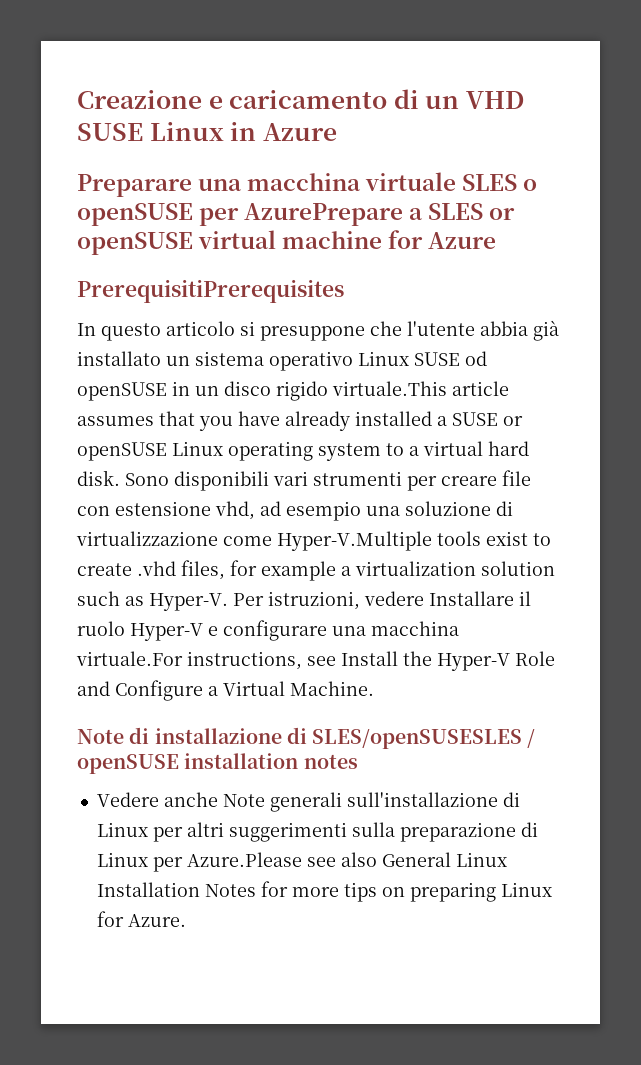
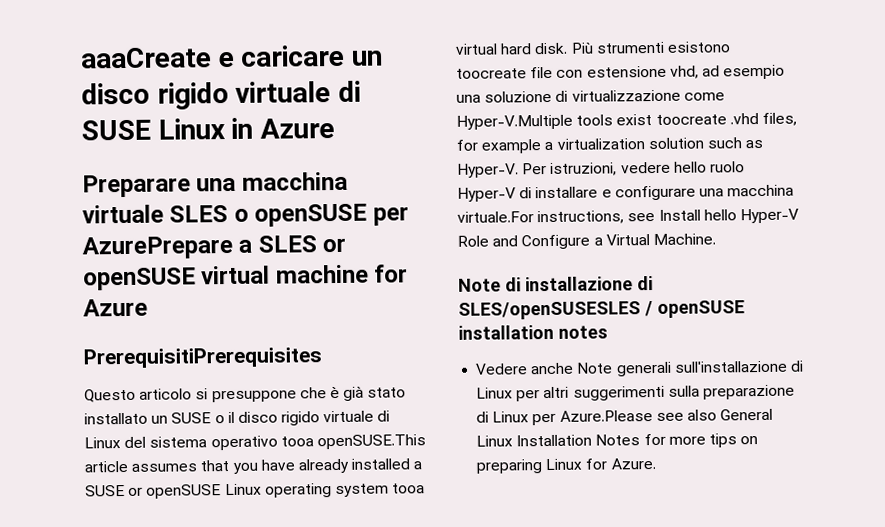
[77,89,525,109] Creazione e caricamento di un VHD -> [80,44,383,69] [81,80,361,110] aaaCreate e caricare un disco rigido virtuale di
[77,323,161,341] In questo -> [84,388,136,403] Questo
[407,320,559,341] [77,351,487,371] [77,381,447,401] l'utente abbia già installato un sistema operativo Linux SUSE od openSUSE in un disco rigido virtuale.This -> [329,385,407,401] [84,410,391,426] [84,434,426,451] è già stato installato un SUSE o il disco rigido virtuale di Linux del sistema operativo tooa openSUSE.This
[386,443,419,456] to a -> [392,483,426,494] tooa
[125,471,497,491] Sono disponibili vari strumenti per creare -> [570,41,731,54] [456,68,527,79] Più strumenti esistono toocreate
[533,533,551,546] [77,563,132,576] to create -> [655,114,727,125] toocreate
[429,591,531,606] [77,621,203,641] Installare il ruolo Hyper-V -> [673,161,745,173] [457,186,599,202] hello ruolo Hyper-V di installare
[403,651,432,666] the -> [703,209,737,221] hello

